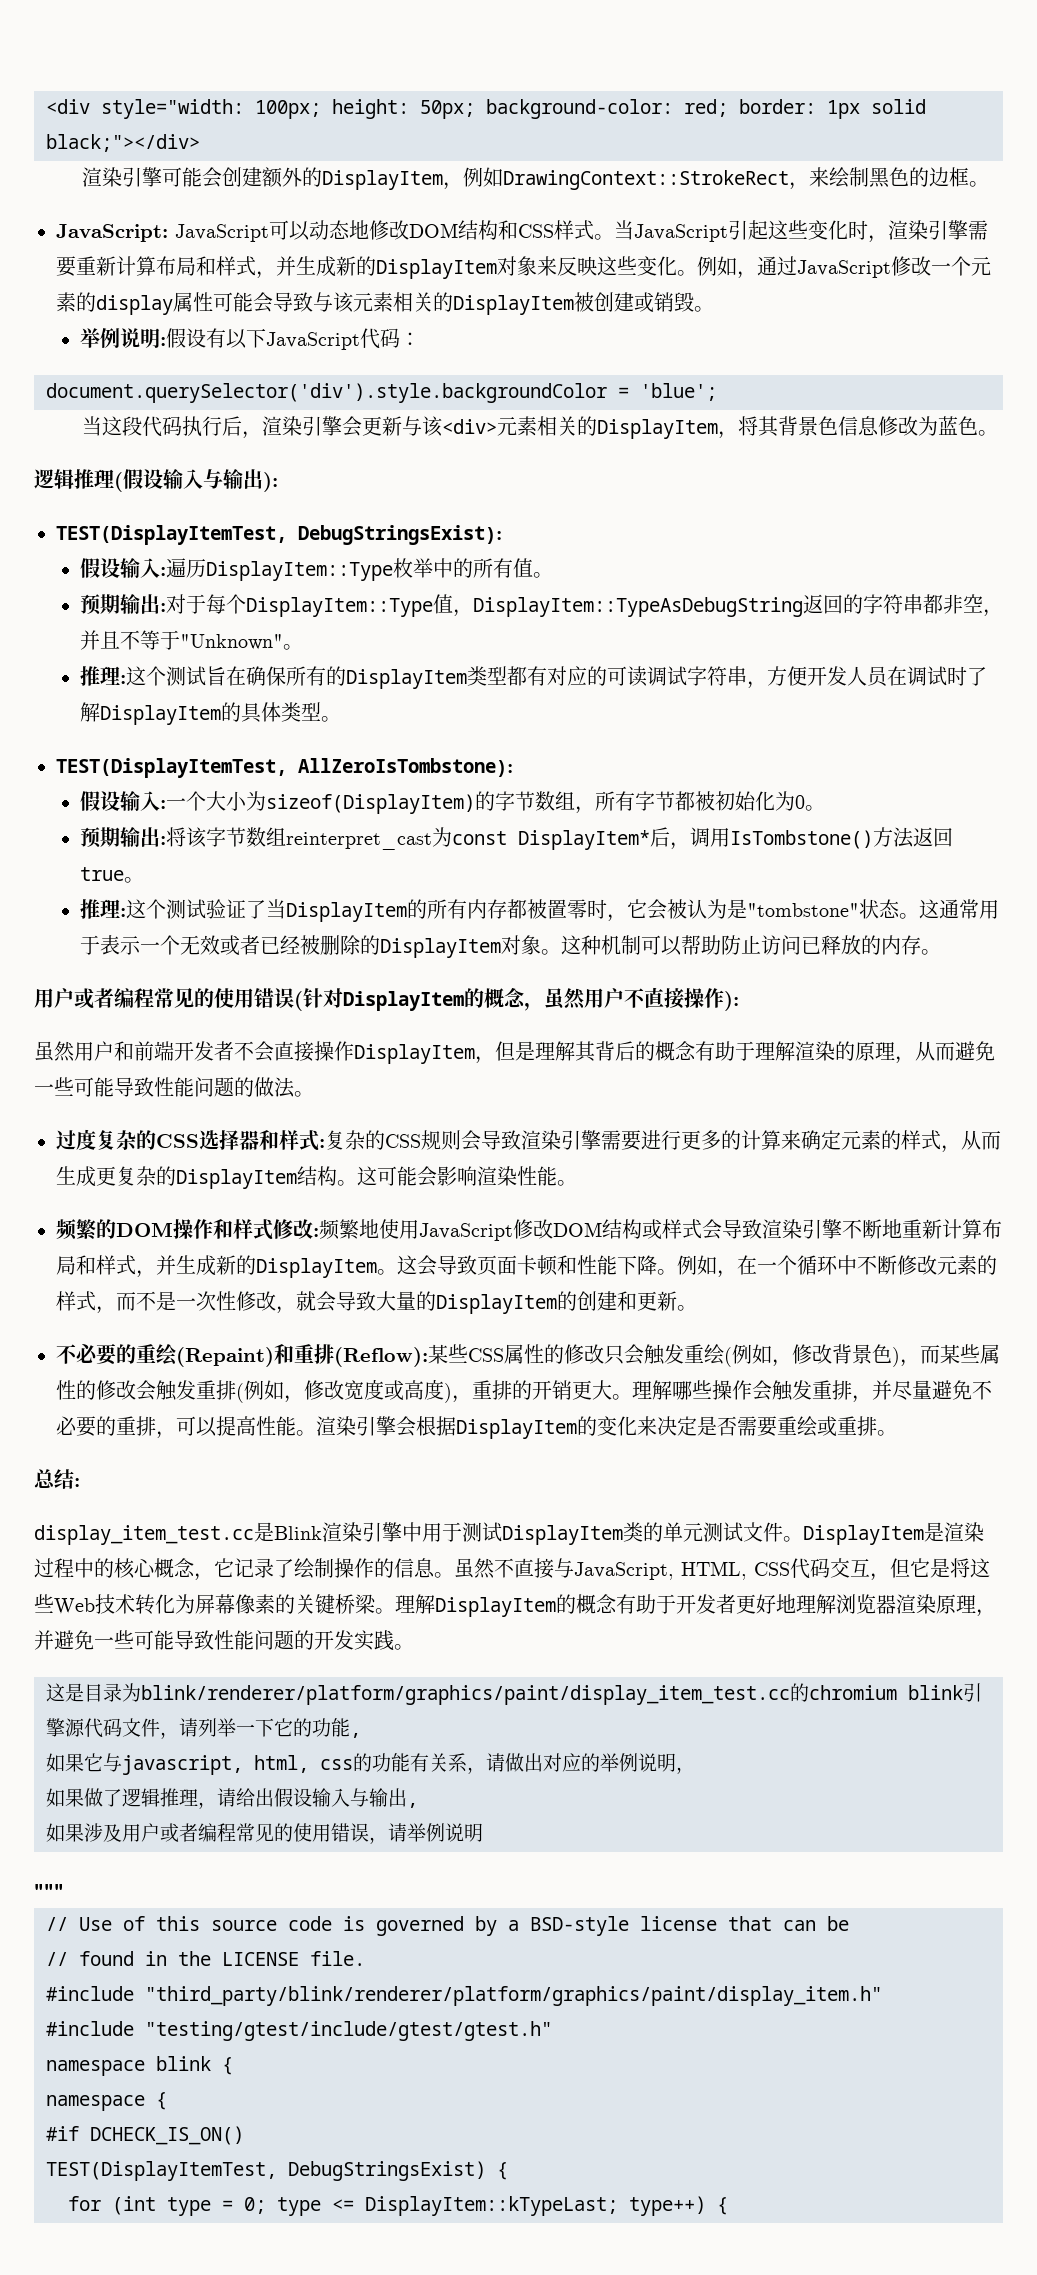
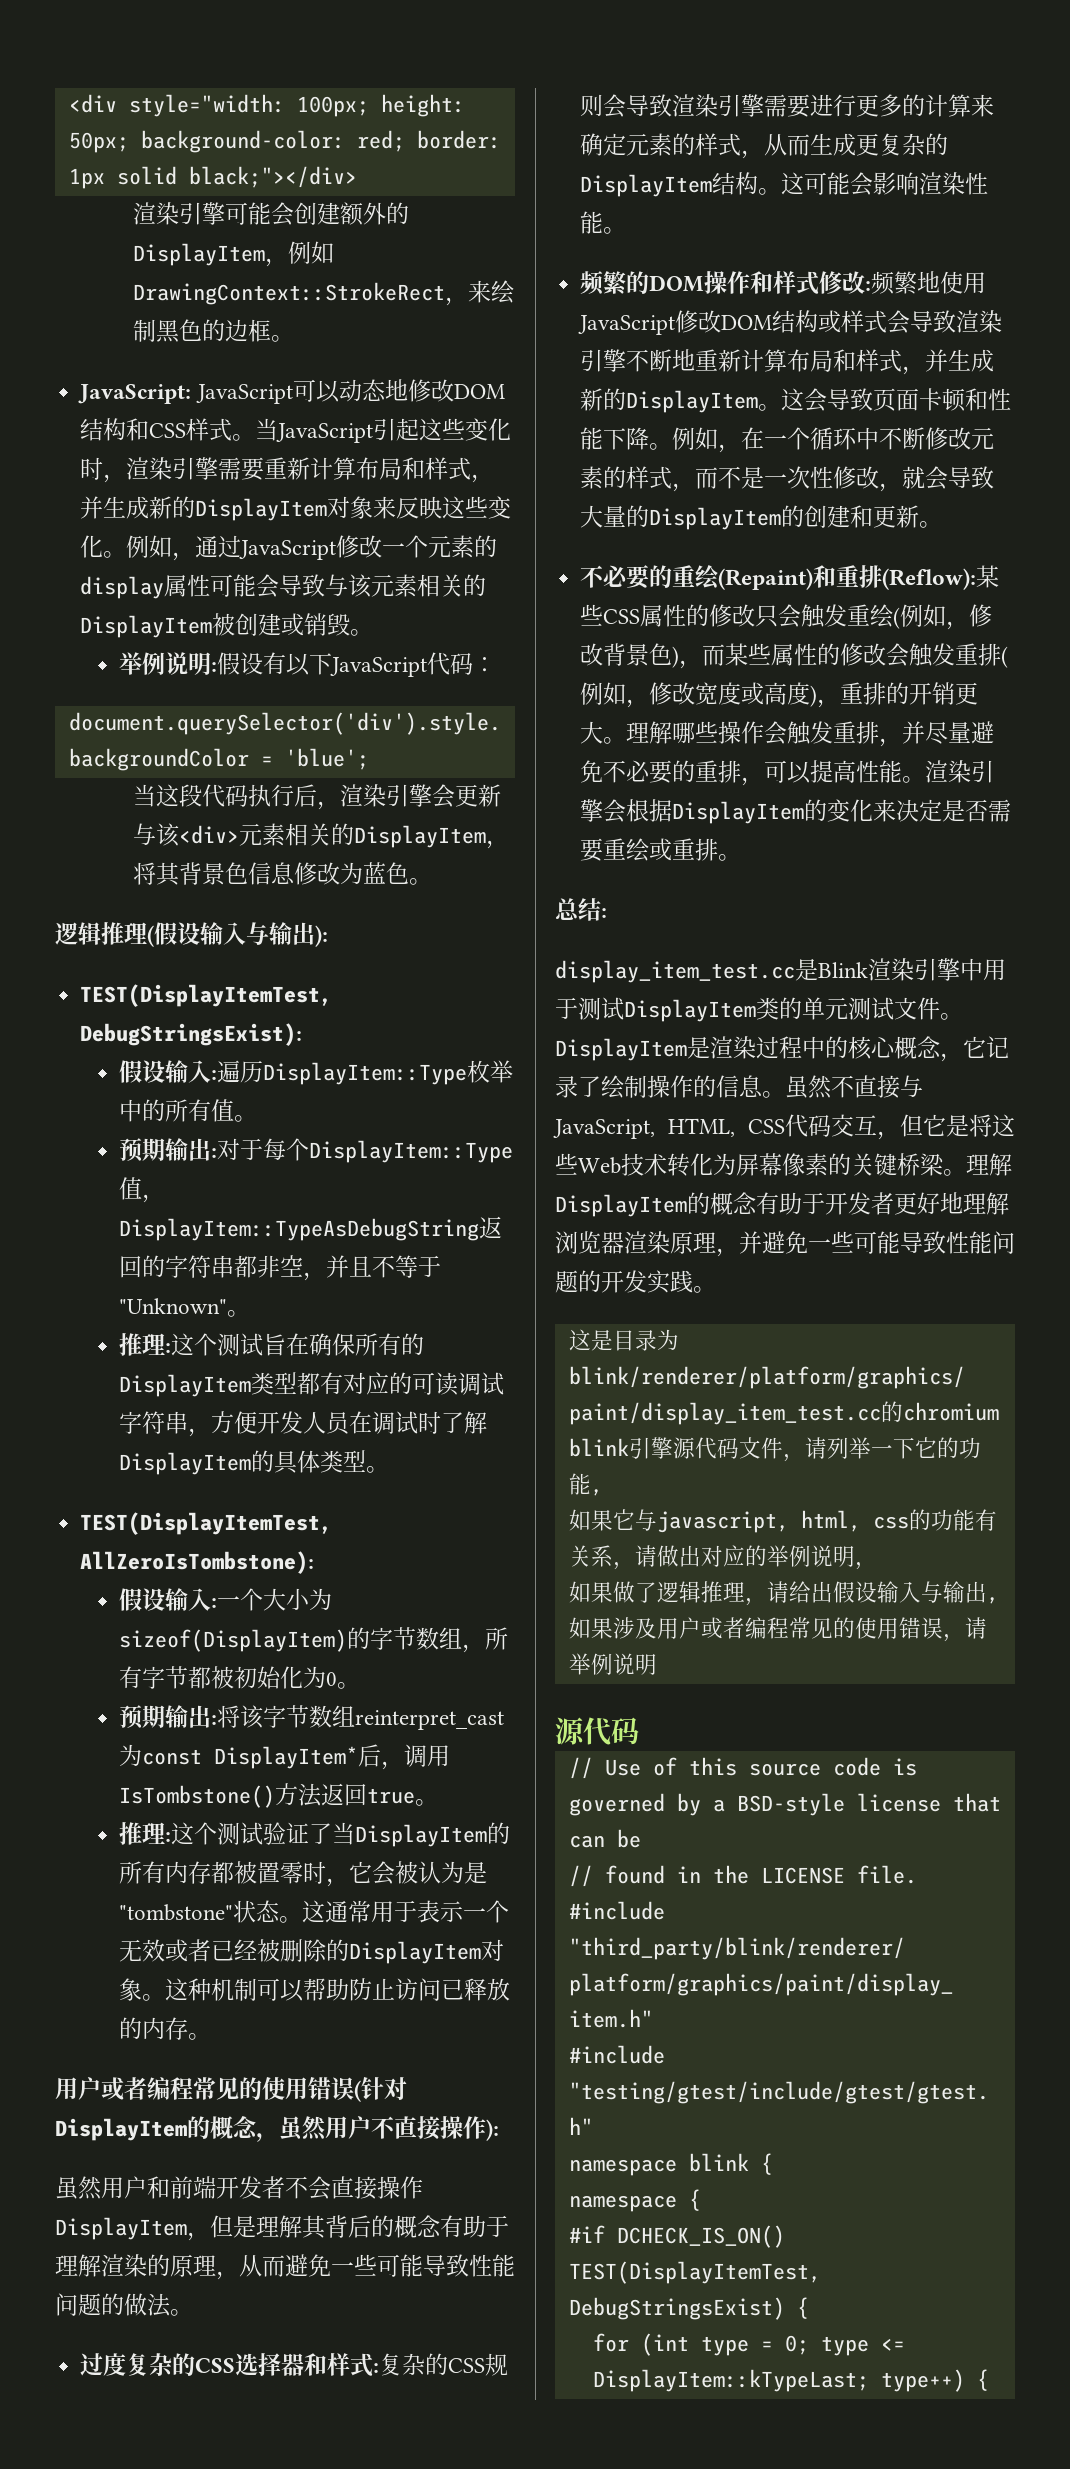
[34,1884,64,1900] """ -> [555,1717,639,1746] 源代码

